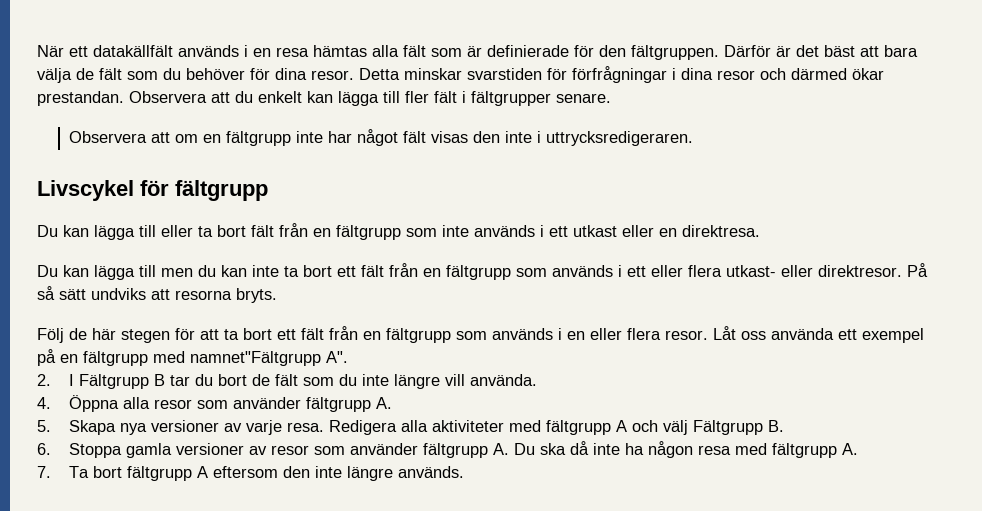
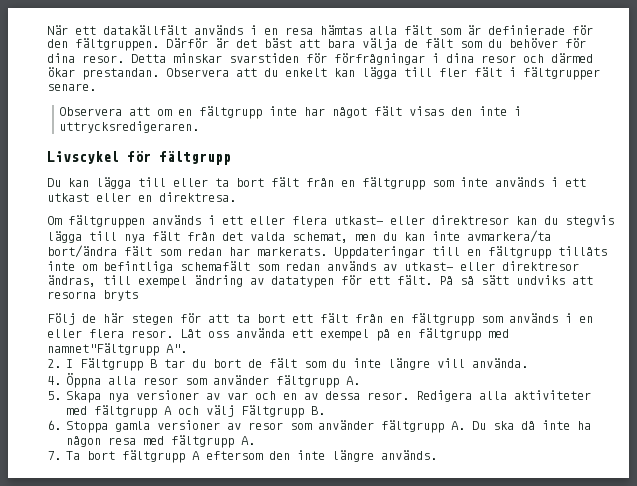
[37,263,547,280] Du kan lägga till men du kan inte ta bort ett fält från en fältgrupp som -> [47,215,145,228] Om fältgruppen
[818,265,902,277] direktresor. -> [432,215,614,227] [47,230,551,243] [47,245,607,259] [47,261,579,273] [47,275,432,288] direktresor kan du stegvis lägga till nya fält från det valda schemat, men du kan inte avmarkera/ta bort/ändra fält som redan har markerats. Uppdateringar till en fältgrupp tillåts inte om befintliga schemafält som redan används av utkast- eller direktresor ändras, till exempel ändring av datatypen för ett fält.
[236,288,277,303] bryts. -> [103,290,138,301] bryts
[246,420,325,435] varje resa. -> [227,391,410,400] var och en av dessa resor.

